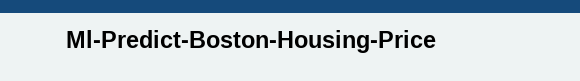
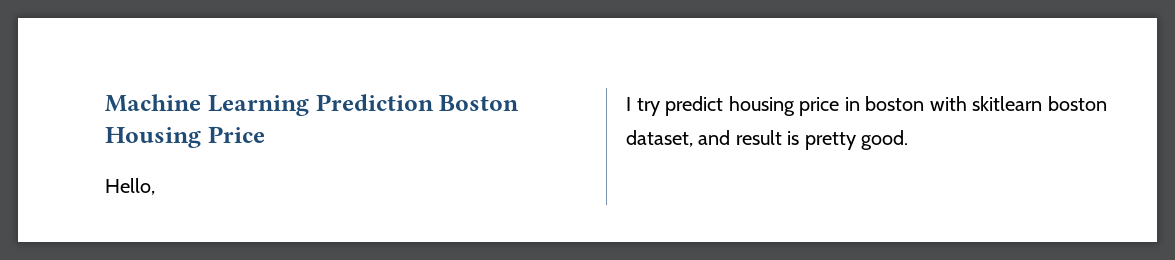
[66,30,436,53] Ml-Predict-Boston-Housing-Price -> [105,94,520,116] [105,126,265,148] [105,178,155,195] [626,96,1107,116] [626,130,908,150] Machine Learning Prediction Boston Housing Price // Hello, // I try predict housing price in boston with skitlearn boston dataset, and result is pretty good.

